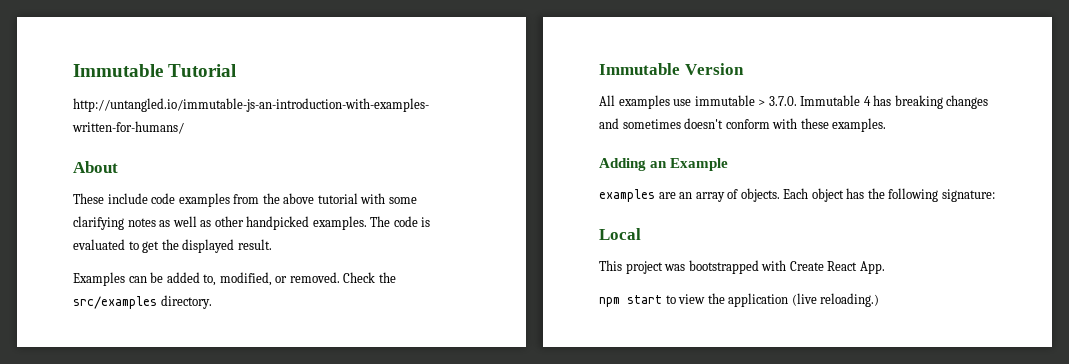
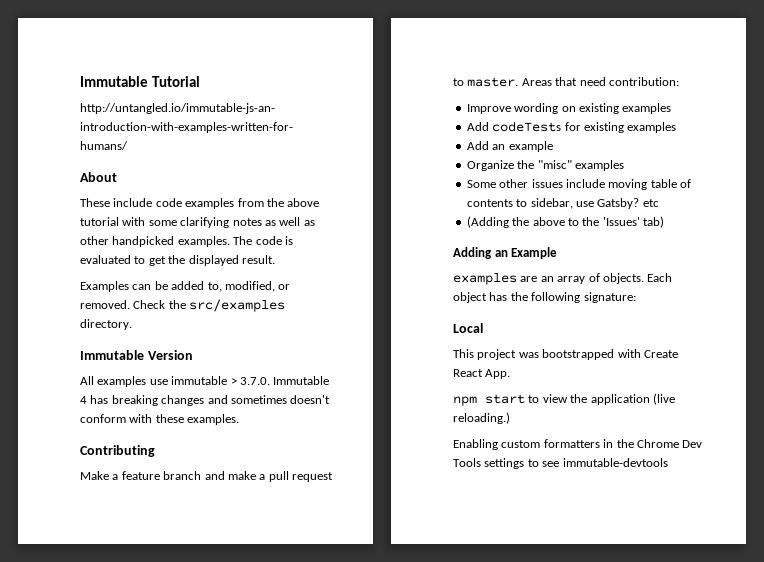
(887, 125) none -> [80,445,155,457] [80,471,333,482] [453,77,679,87] [466,103,672,114] [466,121,677,133] [466,141,553,152] [466,160,624,171] [466,179,691,190] [466,198,659,209] [466,216,664,228] // Contributing // Make a feature branch and make a pull request to master. Areas that need contribution: // Improve wording on existing examples // Add codeTests for existing examples // Add an example // Organize the "misc" examples // Some other issues include moving table of contents to sidebar, use Gatsby? etc // (Adding the above to the 'Issues' tab)
(880, 300) none -> [453,439,703,450] [453,458,668,469] // Enabling custom formatters in the Chrome Dev Tools settings to see immutable-devtools

